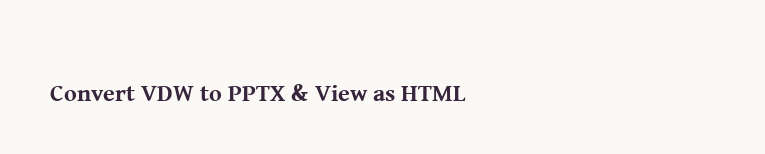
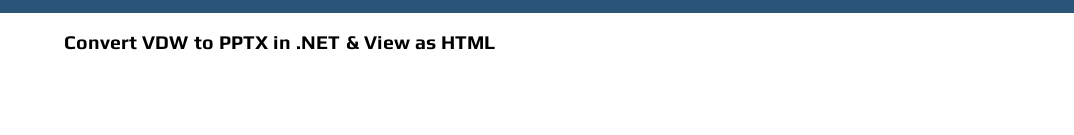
(286, 93) none -> [273,36,341,49] in .NET

